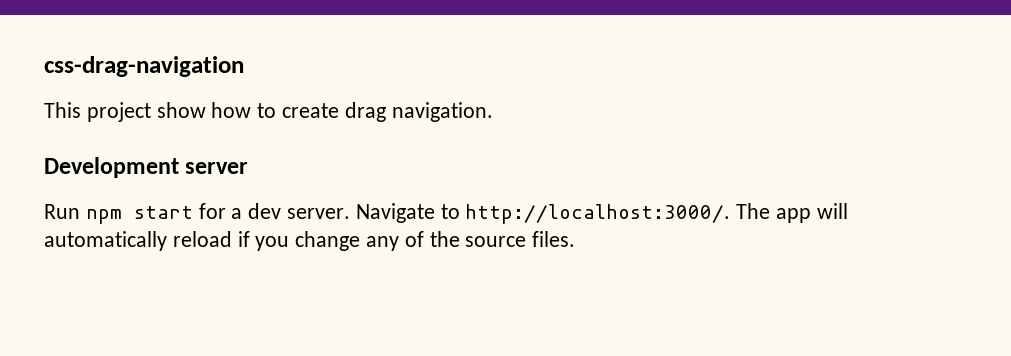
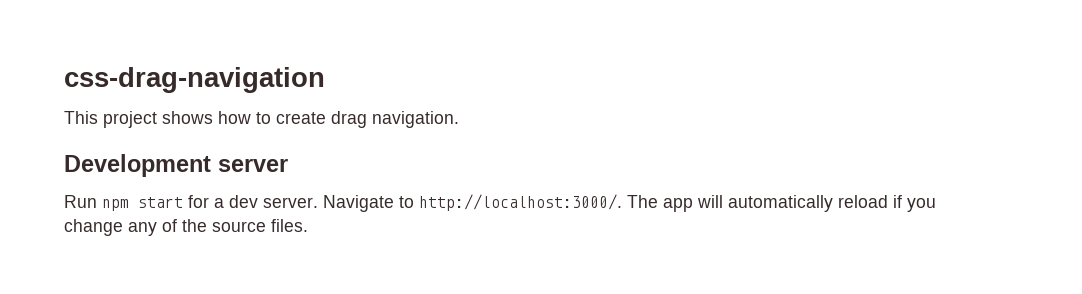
[156,102,206,118] show -> [162,111,213,124] shows

